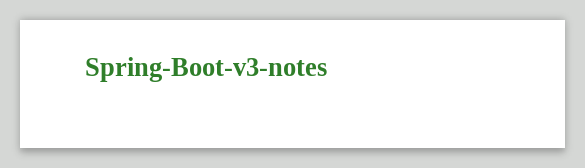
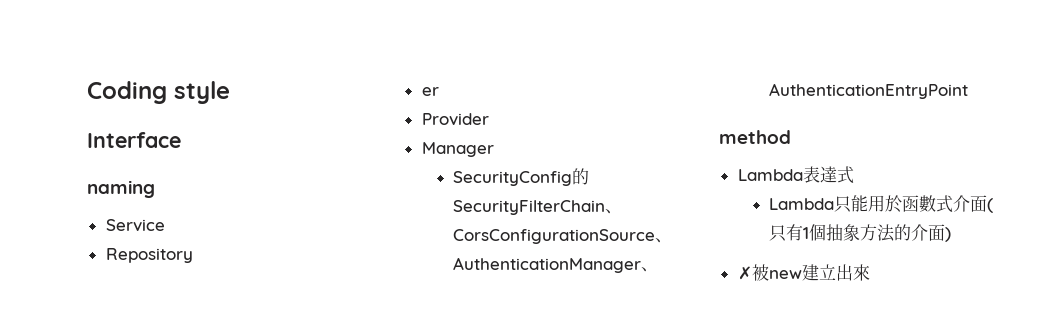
[85,57,327,82] Spring-Boot-v3-notes -> [87,81,230,104] [87,132,181,148] [87,180,155,198] [105,219,165,232] [105,248,193,263] [421,87,439,96] [421,113,489,126] [421,142,494,157] [453,168,590,186] [453,200,623,215] [453,229,673,244] [453,257,659,273] [769,83,969,99] [719,130,791,144] [737,166,854,184] [769,195,994,213] [769,224,952,242] [737,264,870,281] Coding style // Interface // naming // Service // Repository // er // Provider // Manager // SecurityConfig的SecurityFilterChain、CorsConfigurationSource、AuthenticationManager、AuthenticationEntryPoint // method // Lambda表達式 // Lambda只能用於函數式介面(只有1個抽象方法的介面) // ✗被new建立出來

